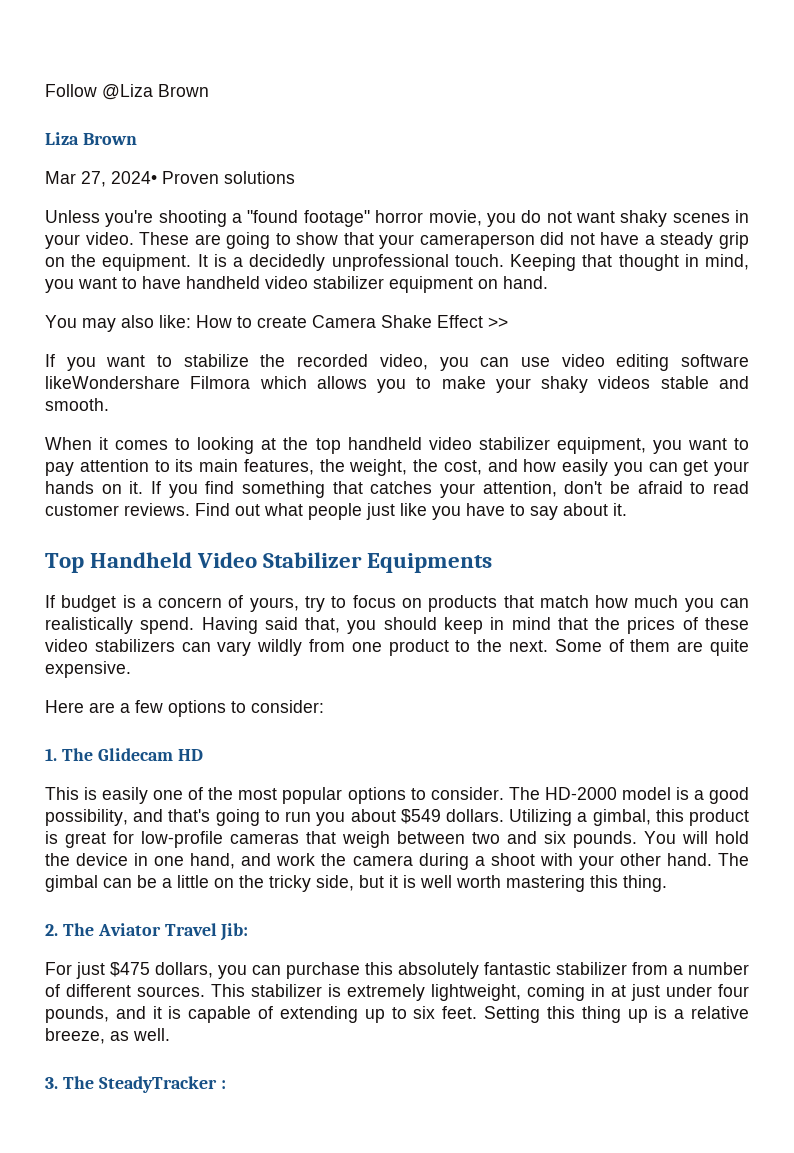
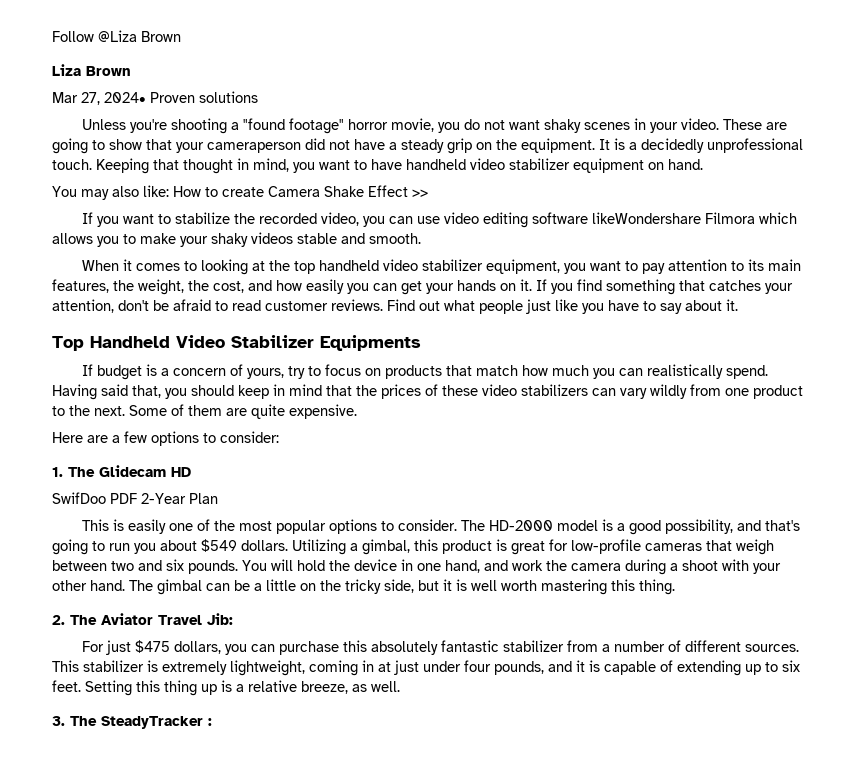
(203, 755) none -> [52,492,218,504] // SwifDoo PDF 2-Year Plan

